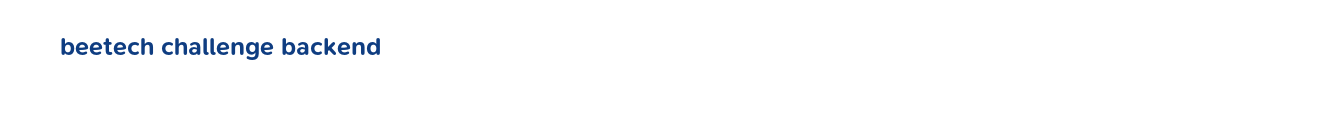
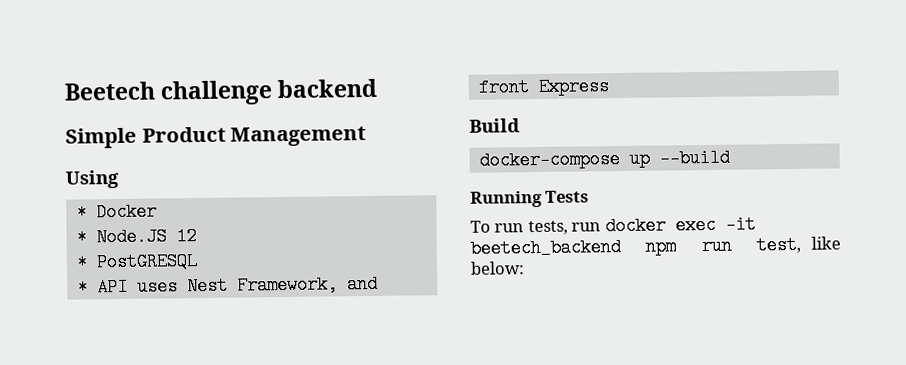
[60,38,154,56] beetech -> [64,81,155,101] Beetech
(381, 47) none -> [65,126,367,149] [65,169,120,189] [75,202,157,222] [75,227,197,247] [75,252,198,272] [76,274,378,297] [477,77,609,97] [469,118,520,133] [478,148,730,170] [470,190,590,208] [470,215,756,236] [470,235,841,258] [470,261,525,275] // Simple Product Management // Using // * Docker // * Node.JS 12 // * PostGRESQL // * API uses Nest Framework, and front Express // Build // docker-compose up --build // Running Tests // To run tests, run docker exec -it beetech_backend npm run test, like below:

